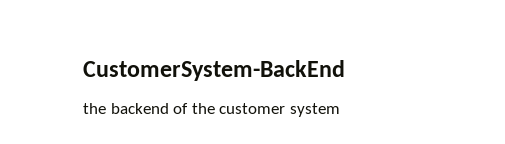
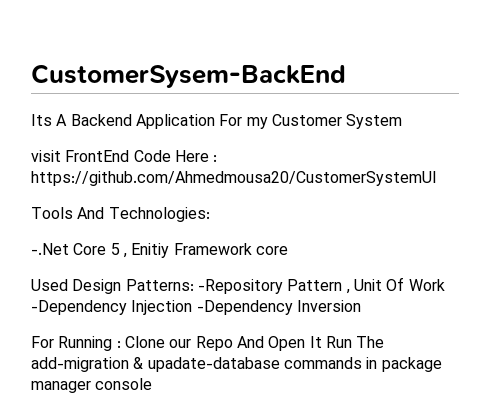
[83,60,345,81] [83,103,340,117] CustomerSystem-BackEnd // the backend of the customer system -> [31,64,346,88] [31,114,403,129] [31,150,218,162] [31,171,437,186] [31,207,210,222] [31,243,288,258] [31,277,445,294] [31,300,361,315] [31,336,385,351] [31,357,442,372] [31,378,153,393] CustomerSysem-BackEnd // Its A Backend Application For my Customer System // visit FrontEnd Code Here : https://github.com/Ahmedmousa20/CustomerSystemUI // Tools And Technologies: // -.Net Core 5 , Enitiy Framework core // Used Design Patterns: -Repository Pattern , Unit Of Work -Dependency Injection -Dependency Inversion // For Running : Clone our Repo And Open It Run The add-migration & upadate-database commands in package manager console

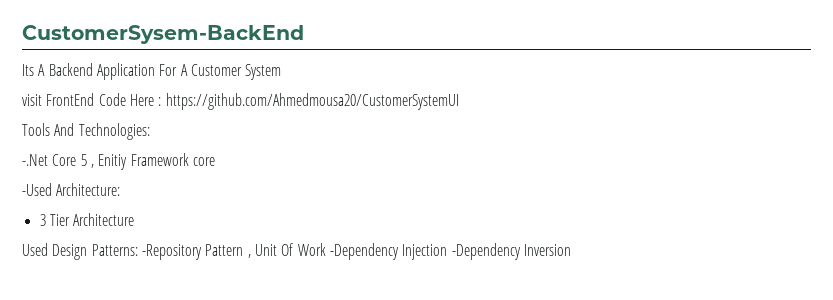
[246,117,268,129] my -> [180,64,188,76] A
(288, 250) none -> [22,183,121,196] [39,213,135,226] // -Used Architecture: // 3 Tier Architecture
[31,336,385,351] [31,357,442,372] [31,378,153,393] // For Running : Clone our Repo And Open It Run The add-migration & upadate-database commands in package manager console -> (571, 250) none

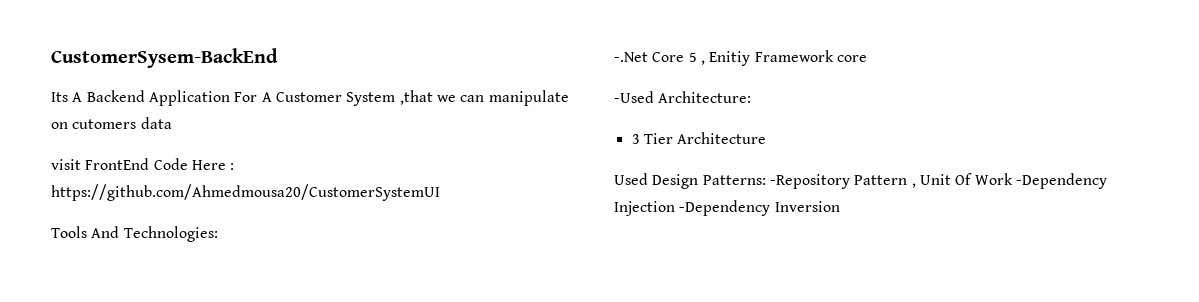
(282, 72) none -> [399,90,569,106] [51,117,172,129] ,that we can manipulate on cutomers data

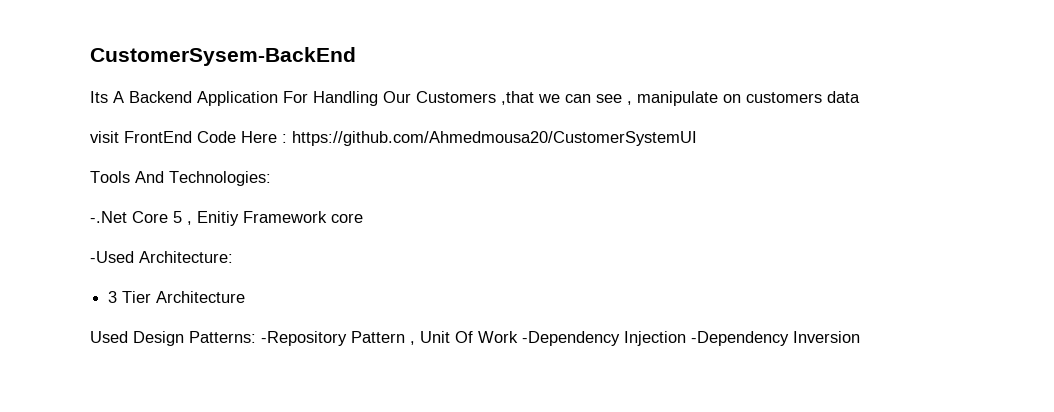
[261,92,396,106] A Customer System -> [313,91,496,106] Handling Our Customers
(485, 98) none -> [596,94,632,105] see ,
[72,119,137,129] cutomers -> [746,92,822,103] customers

